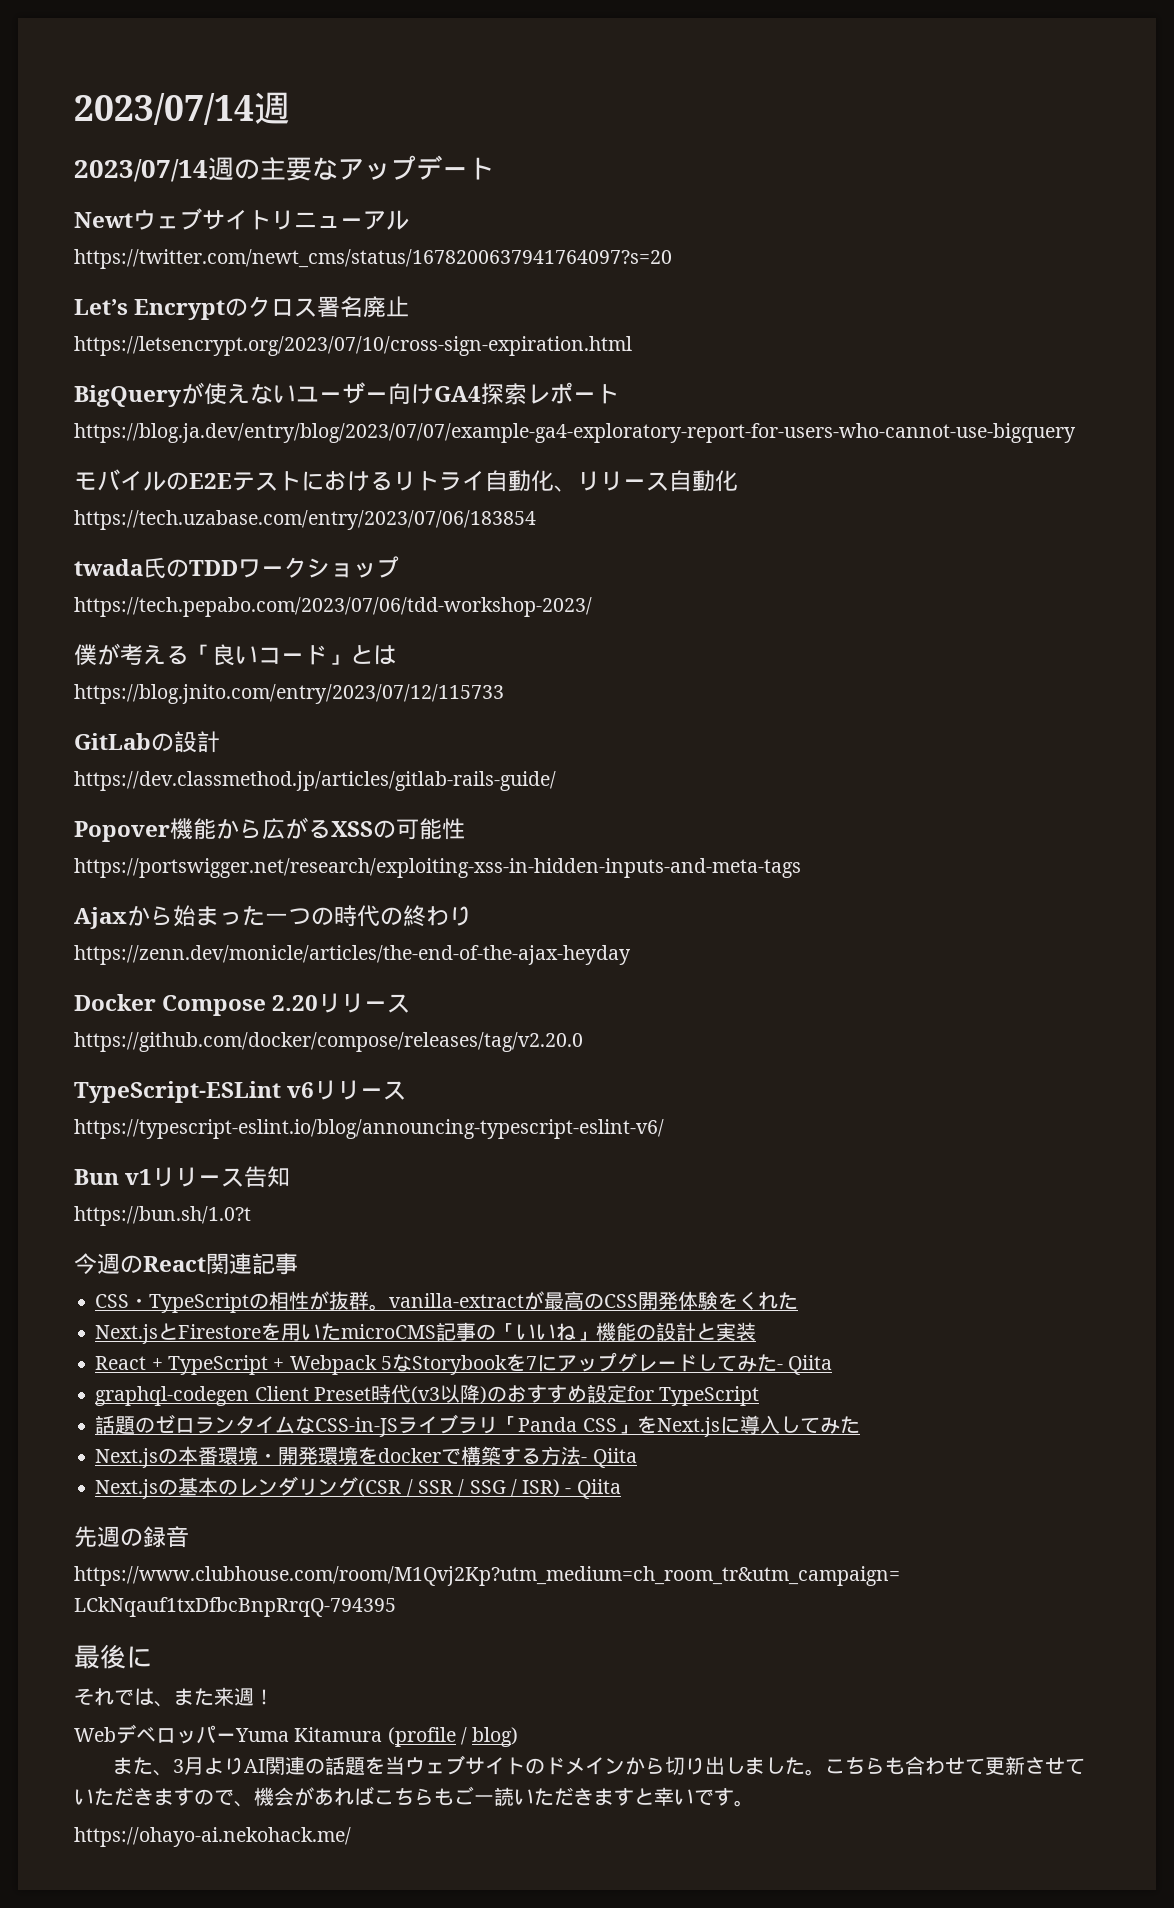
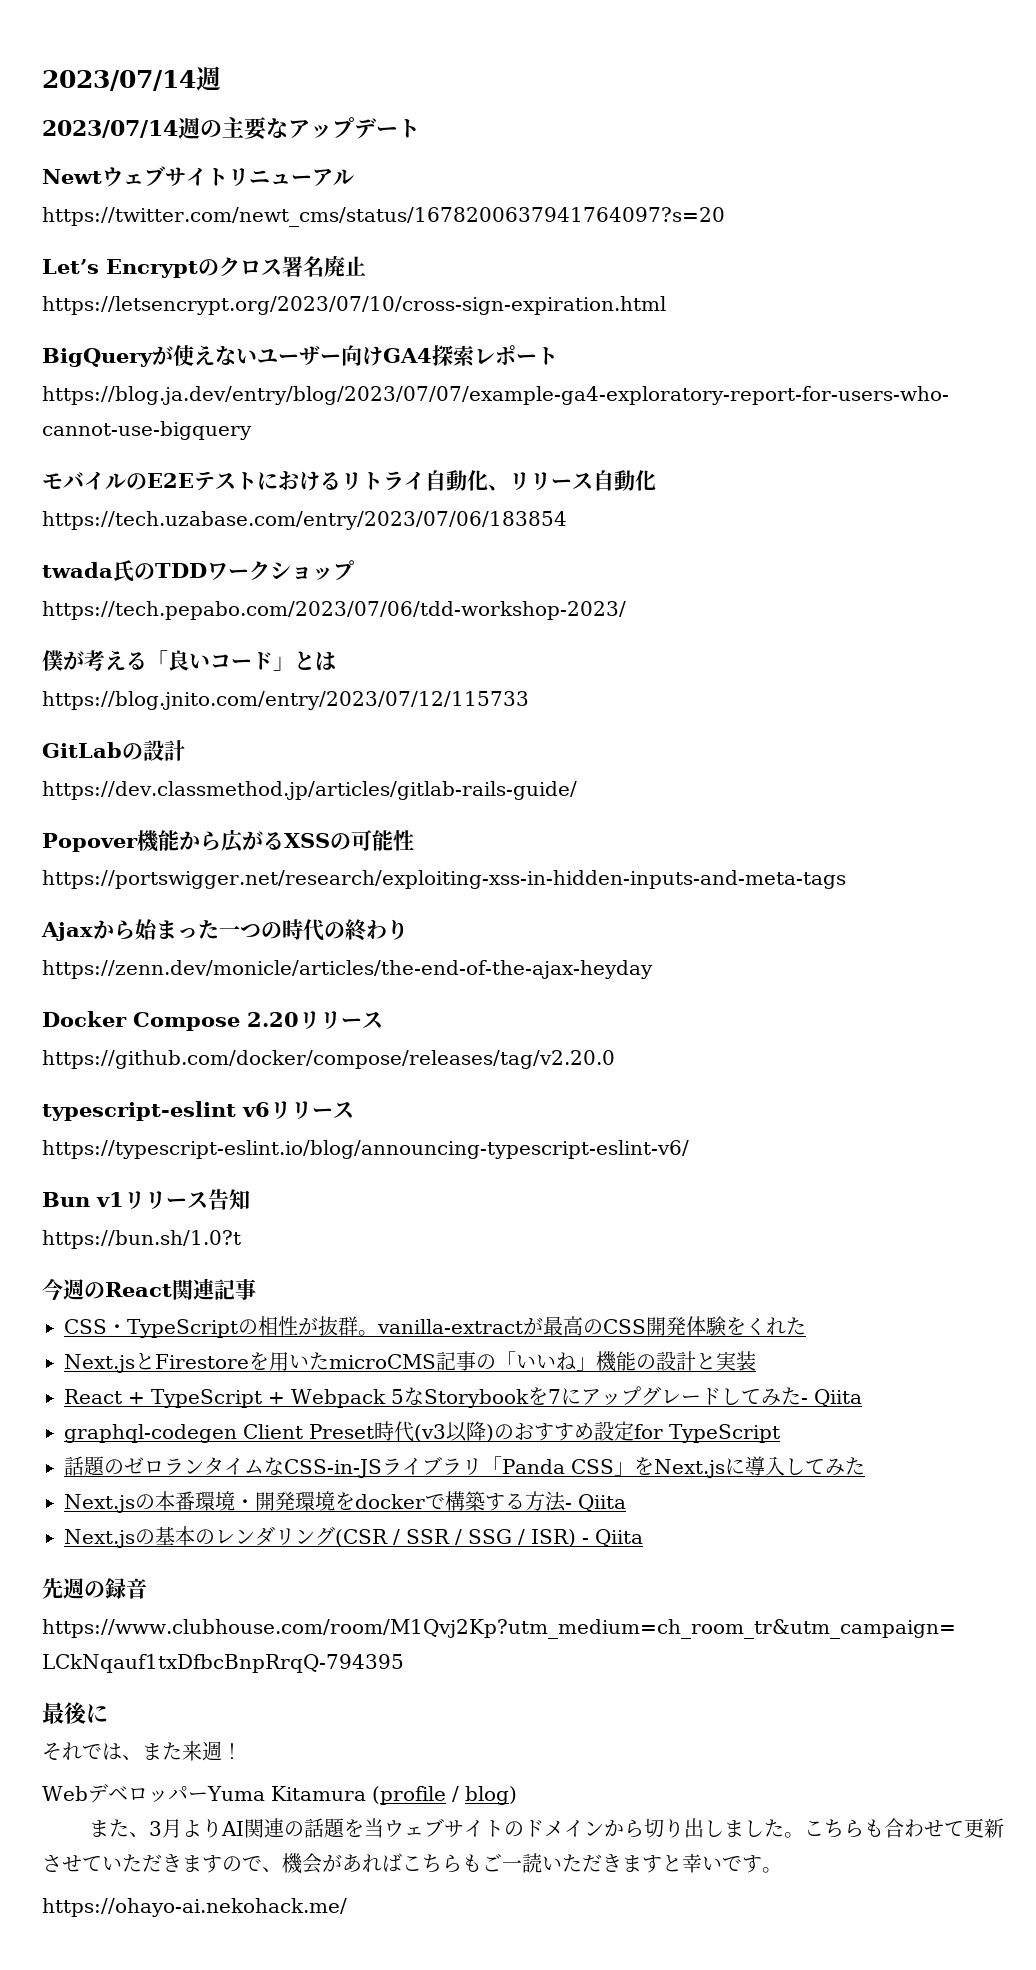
[74,1081,281,1103] TypeScript-ESLint -> [42,1101,236,1121] typescript-eslint

